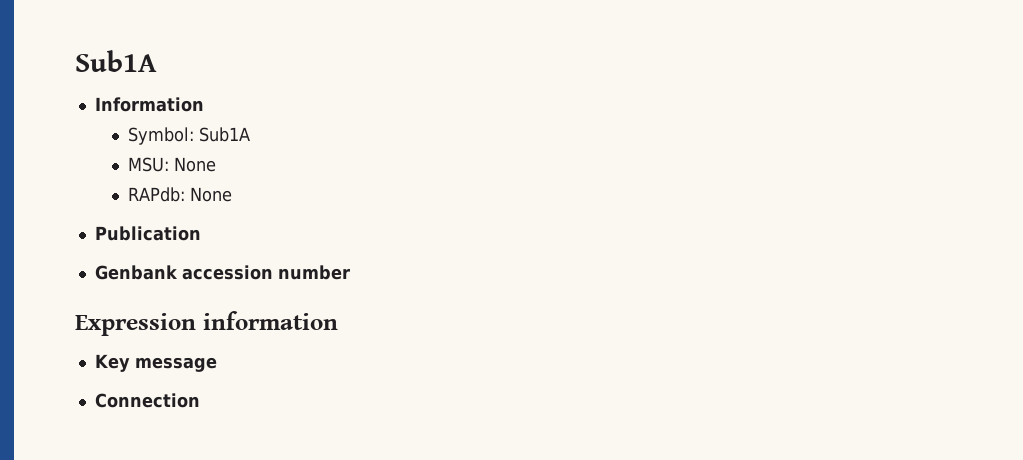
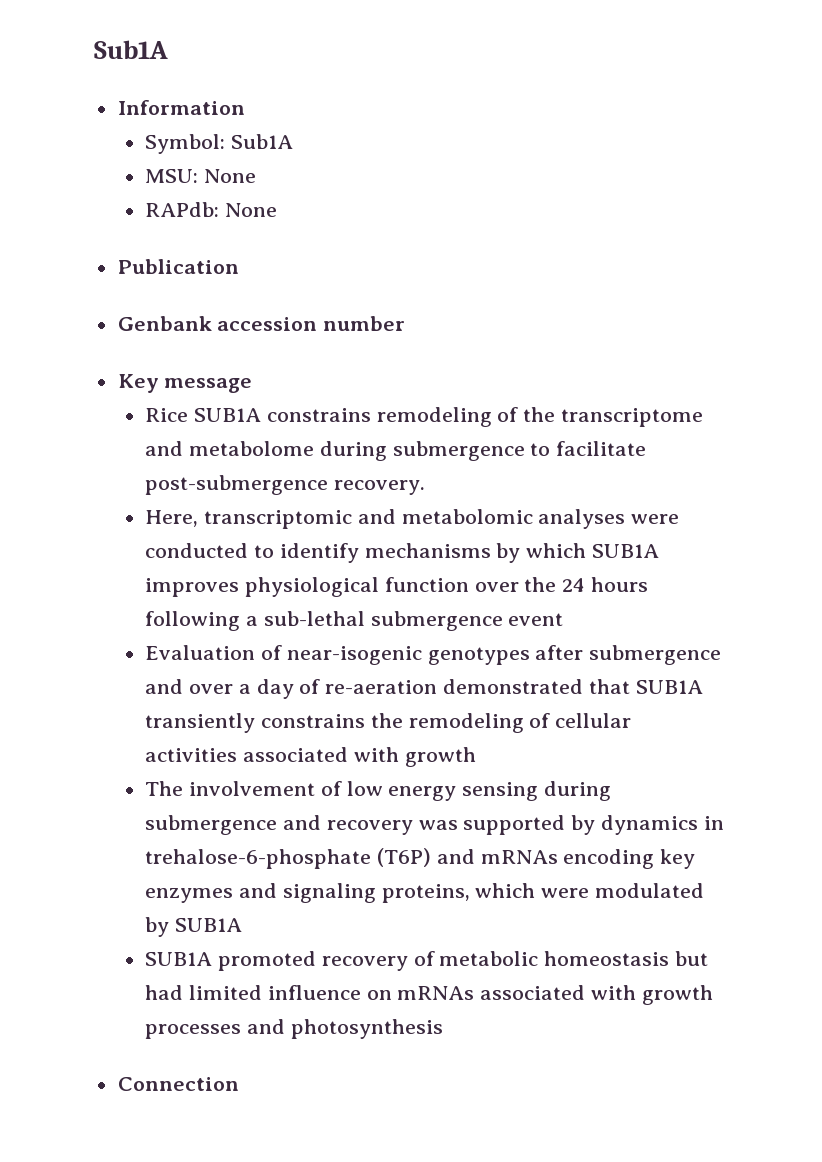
[75,311,338,336] // Expression information -> (406, 323) none
(217, 364) none -> [145,407,703,427] [145,441,647,461] [145,475,425,495] [145,509,680,529] [145,543,659,563] [145,577,648,597] [145,611,564,631] [145,645,722,665] [145,679,703,699] [145,713,632,733] [145,747,476,767] [145,781,611,801] [145,815,724,835] [145,848,696,869] [145,883,704,903] [145,917,242,937] [145,951,708,971] [145,985,713,1005] [145,1019,443,1039] // Rice SUB1A constrains remodeling of the transcriptome and metabolome during submergence to facilitate post-submergence recovery. // Here, transcriptomic and metabolomic analyses were conducted to identify mechanisms by which SUB1A improves physiological function over the 24 hours following a sub-lethal submergence event // Evaluation of near-isogenic genotypes after submergence and over a day of re-aeration demonstrated that SUB1A transiently constrains the remodeling of cellular activities associated with growth // The involvement of low energy sensing during submergence and recovery was supported by dynamics in trehalose-6-phosphate (T6P) and mRNAs encoding key enzymes and signaling proteins, which were modulated by SUB1A // SUB1A promoted recovery of metabolic homeostasis but had limited influence on mRNAs associated with growth processes and photosynthesis

